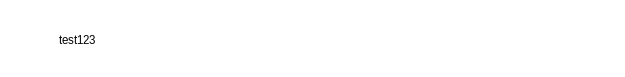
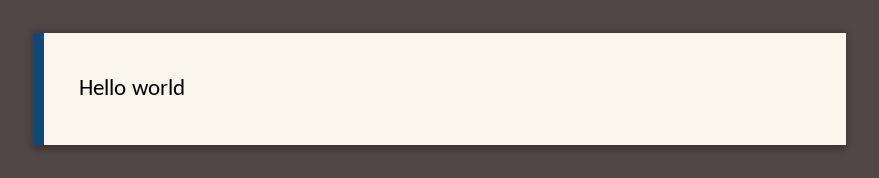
[59,35,95,44] test123 -> [79,79,186,95] Hello world

